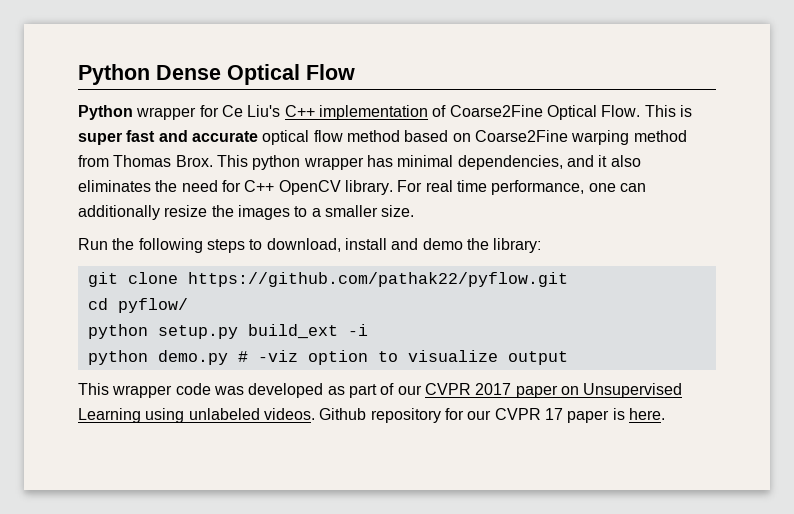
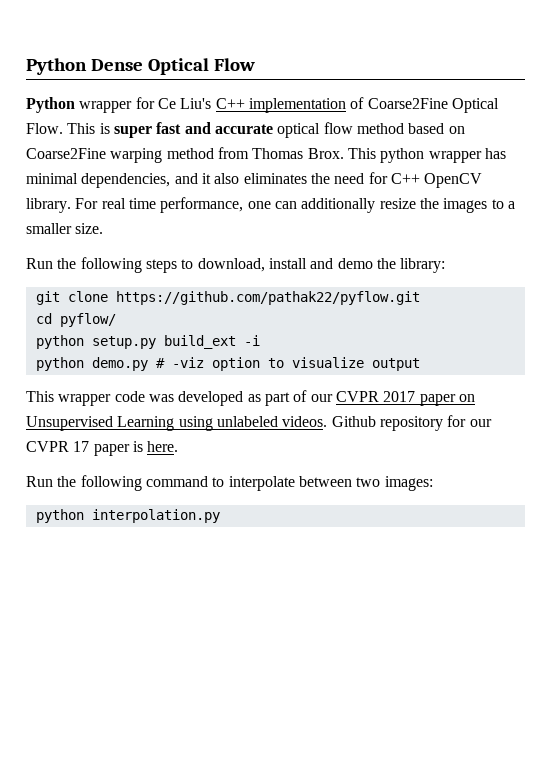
(665, 414) none -> [26,475,433,491] [35,509,220,523] // Run the following command to interpolate between two images: // python interpolation.py

